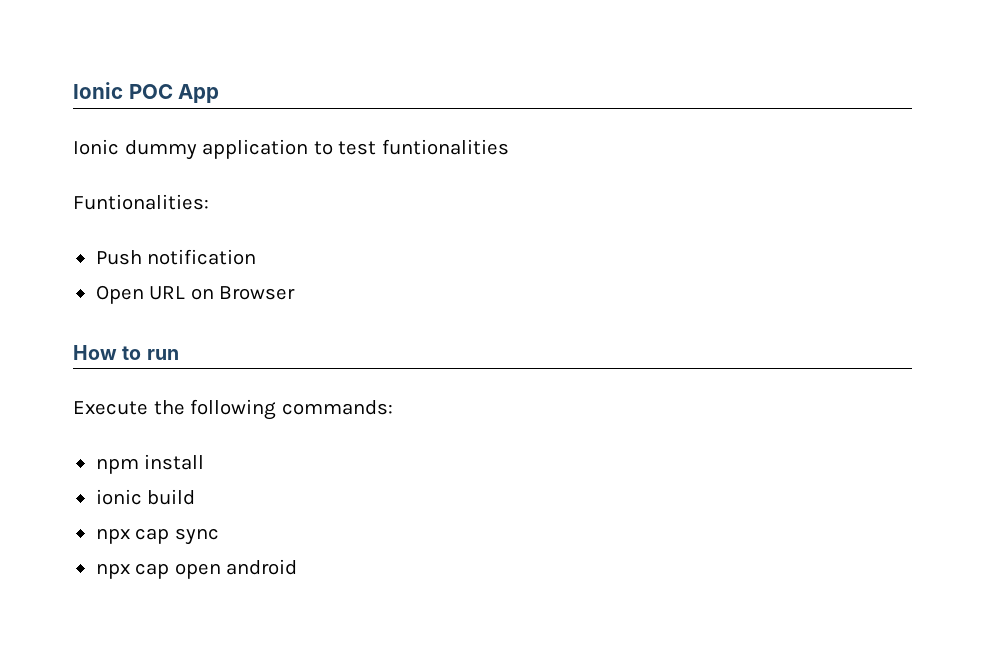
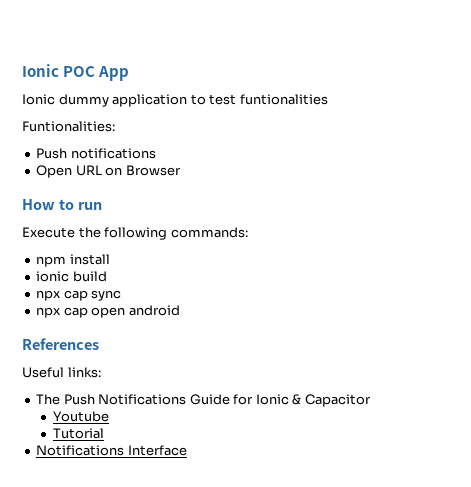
[147,249,257,265] notification -> [70,148,156,159] notifications
(298, 567) none -> [22,338,99,350] [22,367,101,378] [36,394,371,407] [53,411,110,422] [53,428,105,439] [36,445,187,456] // References // Useful links: // The Push Notifications Guide for Ionic & Capacitor // Youtube // Tutorial // Notifications Interface

